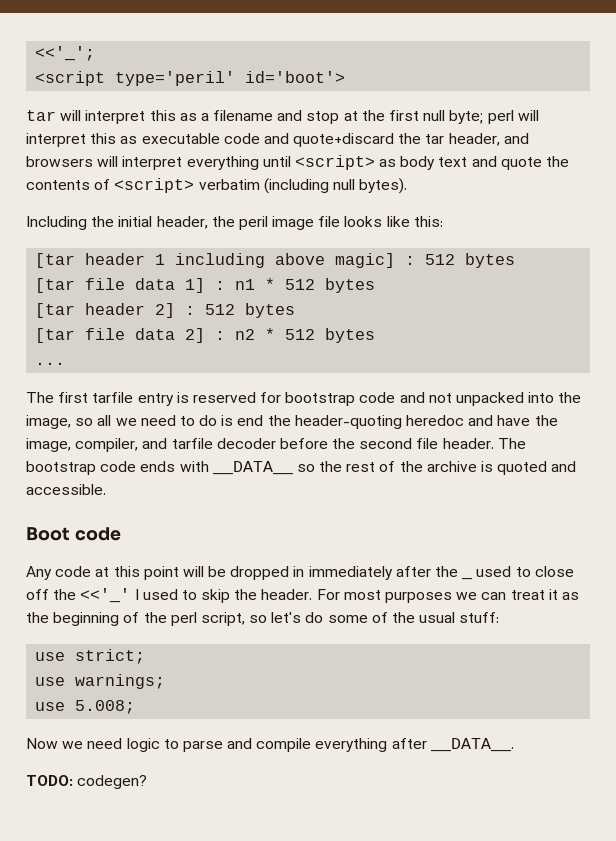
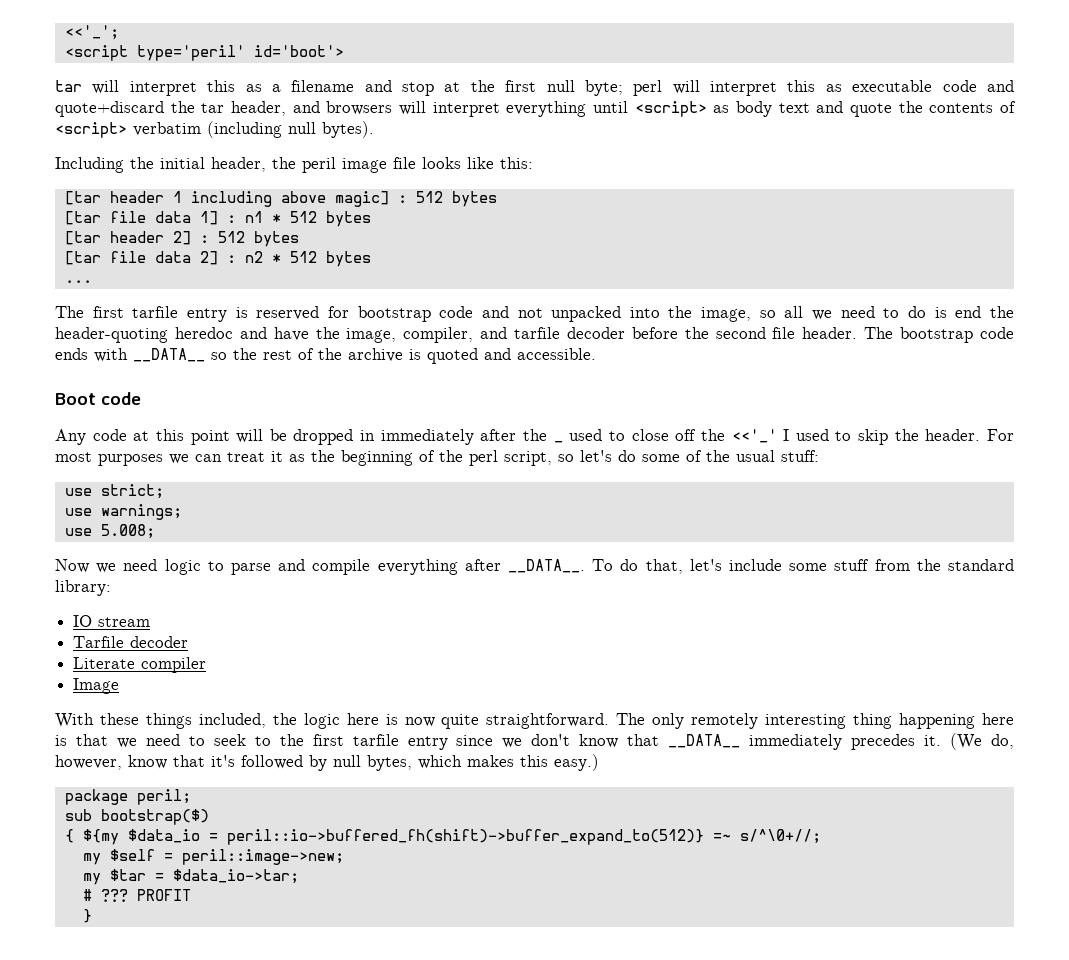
[26,775,148,789] // TODO: codegen? -> [592,559,1015,574] [55,580,111,596] [73,615,151,627] [73,636,189,648] [73,657,207,673] [73,678,120,694] [55,713,1015,729] [55,733,1015,750] [55,754,599,771] [64,789,191,805] [64,809,209,825] [64,829,821,845] [82,849,344,865] [82,869,299,885] [82,889,191,902] [82,909,92,923] To do that, let's include some stuff from the standard library: // IO stream // Tarfile decoder // Literate compiler // Image // With these things included, the logic here is now quite straightforward. The only remotely interesting thing happening here is that we need to seek to the first tarfile entry since we don't know that __DATA__ immediately precedes it. (We do, however, know that it's followed by null bytes, which makes this easy.) // package peril; // sub bootstrap($) // { ${my $data_io = peril::io->buffered_fh(shift)->buffer_expand_to(512)} =~ s/^\0+//; // my $self = peril::image->new; // my $tar = $data_io->tar; // # ??? PROFIT // }

